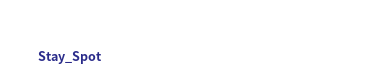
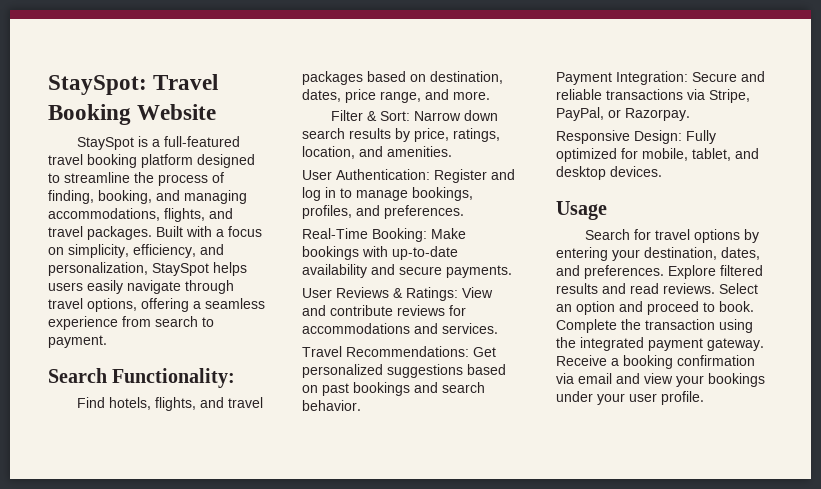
[38,51,102,64] Stay_Spot -> [48,74,219,95] [48,104,217,125] [76,136,240,150] [48,154,255,168] [48,172,224,186] [48,190,247,204] [48,208,233,222] [48,226,262,240] [48,244,224,258] [48,262,247,276] [48,280,234,294] [48,298,265,312] [48,316,214,330] [48,335,107,348] [48,368,236,388] [76,397,263,411] [302,71,503,85] [302,89,490,103] [330,110,498,121] [302,128,500,142] [302,146,452,159] [302,169,515,183] [302,187,473,201] [302,205,464,219] [302,228,466,242] [302,246,458,260] [302,264,512,278] [302,287,493,301] [302,305,466,316] [302,323,498,334] [302,346,496,357] [302,364,506,378] [302,382,485,396] [302,400,361,411] [556,71,765,85] [556,89,750,103] [556,107,690,121] [556,130,716,144] [556,148,759,162] [556,166,662,180] [556,201,607,220] [584,229,759,243] [556,247,760,261] [556,265,763,279] [556,283,758,294] [556,301,754,315] [556,319,753,333] [556,337,764,351] [556,355,755,369] [556,373,765,387] [556,391,704,405] StaySpot: Travel Booking Website // StaySpot is a full-featured travel booking platform designed to streamline the process of finding, booking, and managing accommodations, flights, and travel packages. Built with a focus on simplicity, efficiency, and personalization, StaySpot helps users easily navigate through travel options, offering a seamless experience from search to payment. // Search Functionality: // Find hotels, flights, and travel packages based on destination, dates, price range, and more. // Filter & Sort: Narrow down search results by price, ratings, location, and amenities. // User Authentication: Register and log in to manage bookings, profiles, and preferences. // Real-Time Booking: Make bookings with up-to-date availability and secure payments. // User Reviews & Ratings: View and contribute reviews for accommodations and services. // Travel Recommendations: Get personalized suggestions based on past bookings and search behavior. // Payment Integration: Secure and reliable transactions via Stripe, PayPal, or Razorpay. // Responsive Design: Fully optimized for mobile, tablet, and desktop devices. // Usage // Search for travel options by entering your destination, dates, and preferences. Explore filtered results and read reviews. Select an option and proceed to book. Complete the transaction using the integrated payment gateway. Receive a booking confirmation via email and view your bookings under your user profile.

